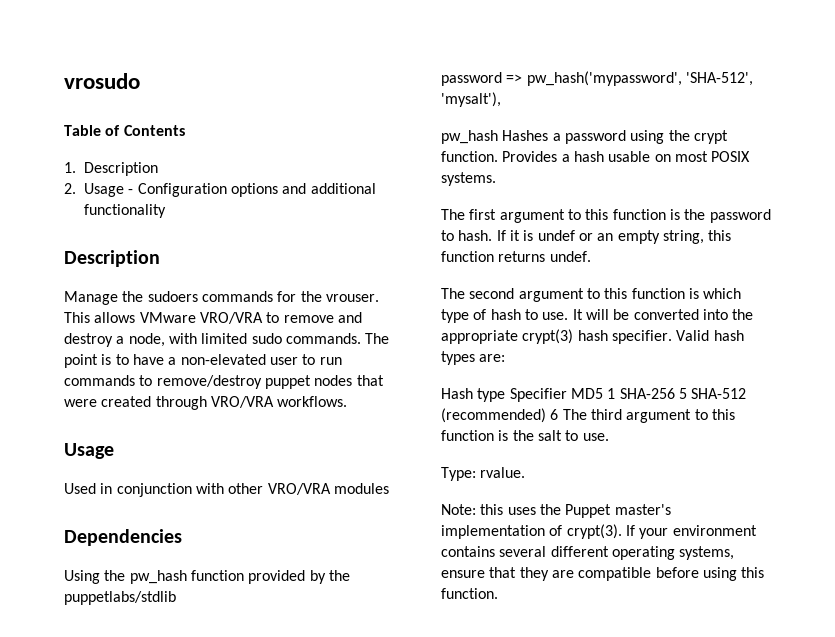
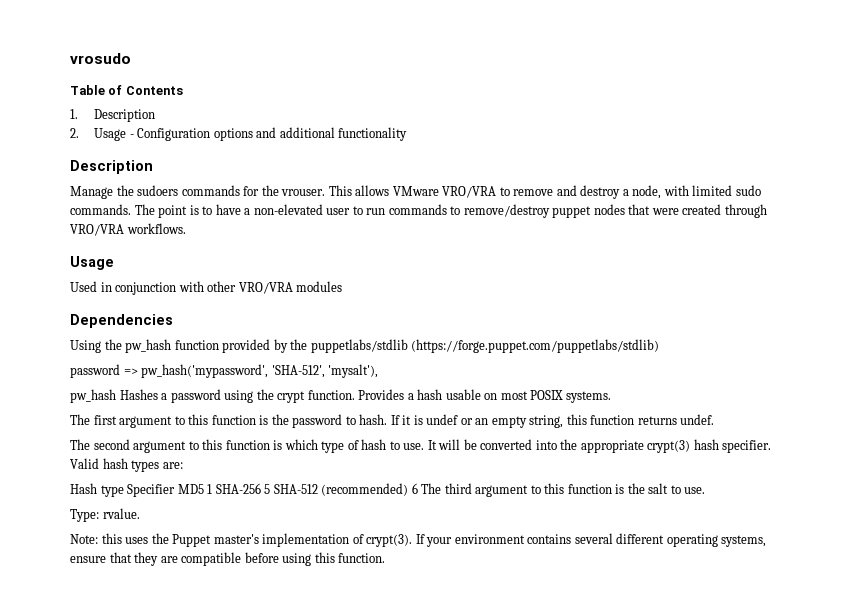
(176, 598) none -> [411,339,660,353] (https://forge.puppet.com/puppetlabs/stdlib)

